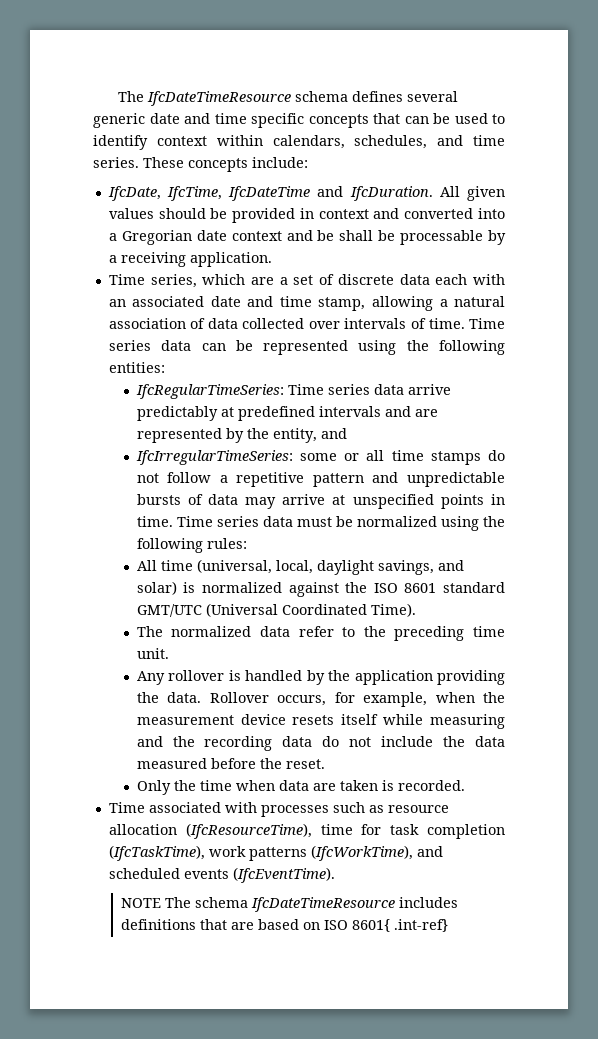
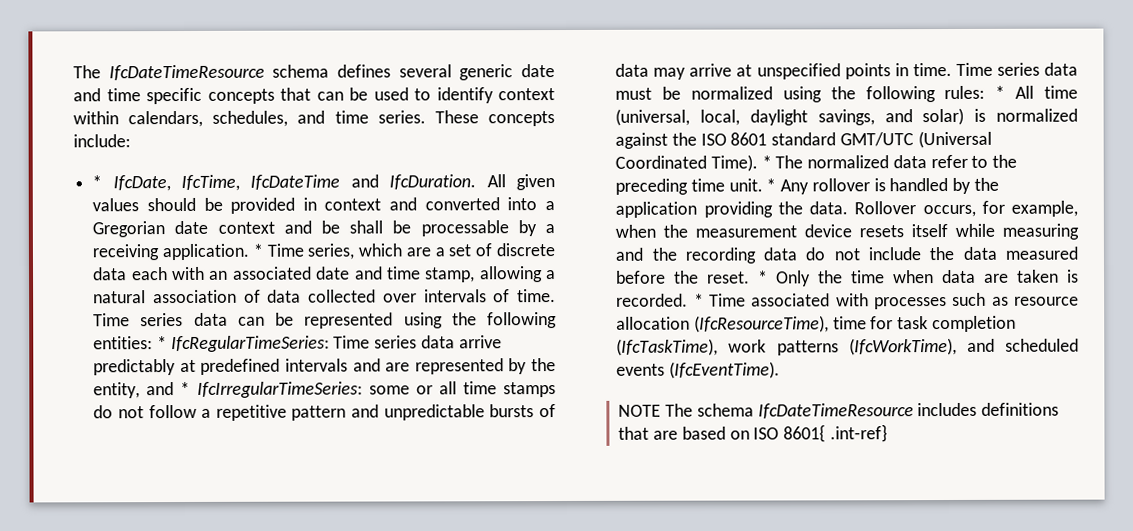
(308, 162) none -> [92,175,103,189] *
(272, 259) // -> [252,243,263,257] *
(165, 367) // -> [156,336,167,350] *
(347, 433) // -> [180,381,191,396] *
(247, 543) // -> [995,85,1006,99] *
(416, 610) // -> [761,155,772,169] *
(169, 653) // -> [766,178,777,192] *
(325, 764) // -> [758,270,769,284] *
(465, 785) // -> [693,293,704,307] *

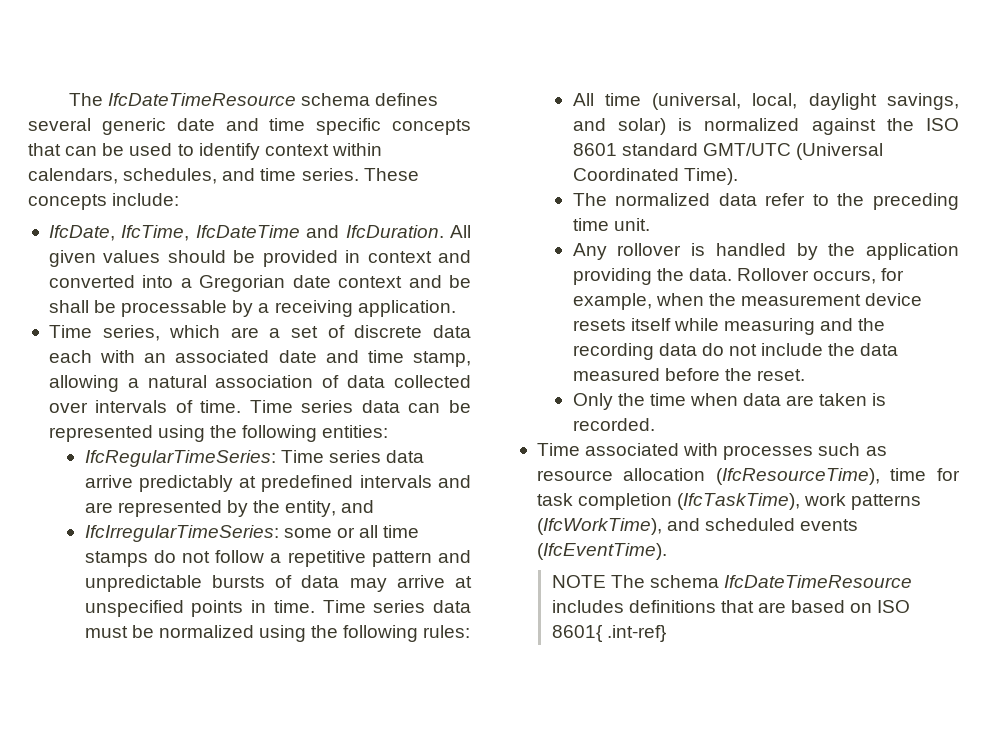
[92,175,103,189] * -> (180, 199) none
[252,243,263,257] * -> (456, 308) //
[156,336,167,350] * -> (389, 431) //
[180,381,191,396] * -> (375, 506) //
[995,85,1006,99] * -> (471, 631) //
[761,155,772,169] * -> (738, 176) //
[766,178,777,192] * -> (650, 224) //
[758,270,769,284] * -> (805, 375) //
[693,293,704,307] * -> (655, 424) //

